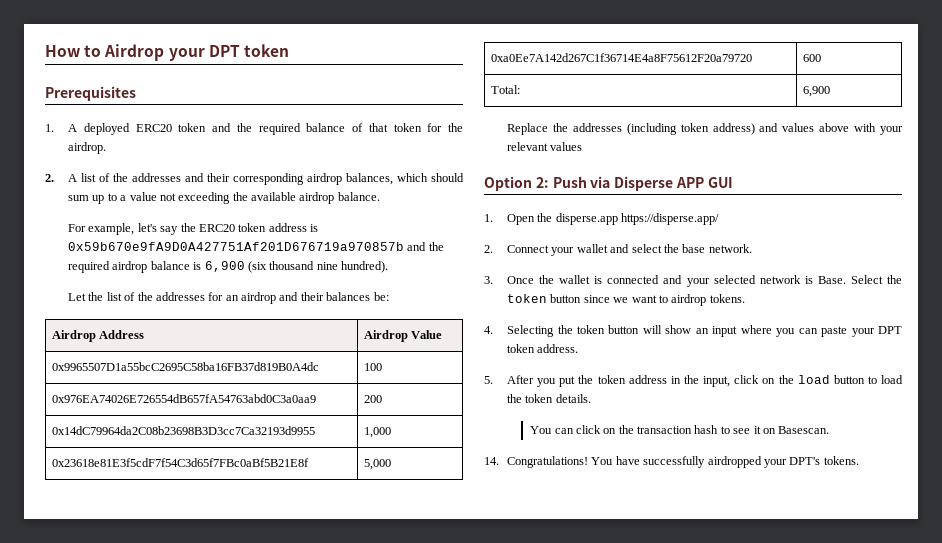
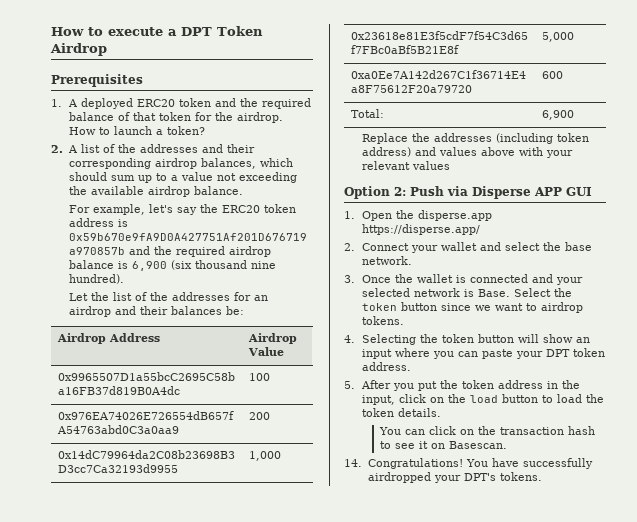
[45,44,289,61] How to Airdrop your DPT token -> [51,26,263,36] [50,43,107,56] How to execute a DPT Token Airdrop
(107, 148) none -> [69,126,206,135] How to launch a token?

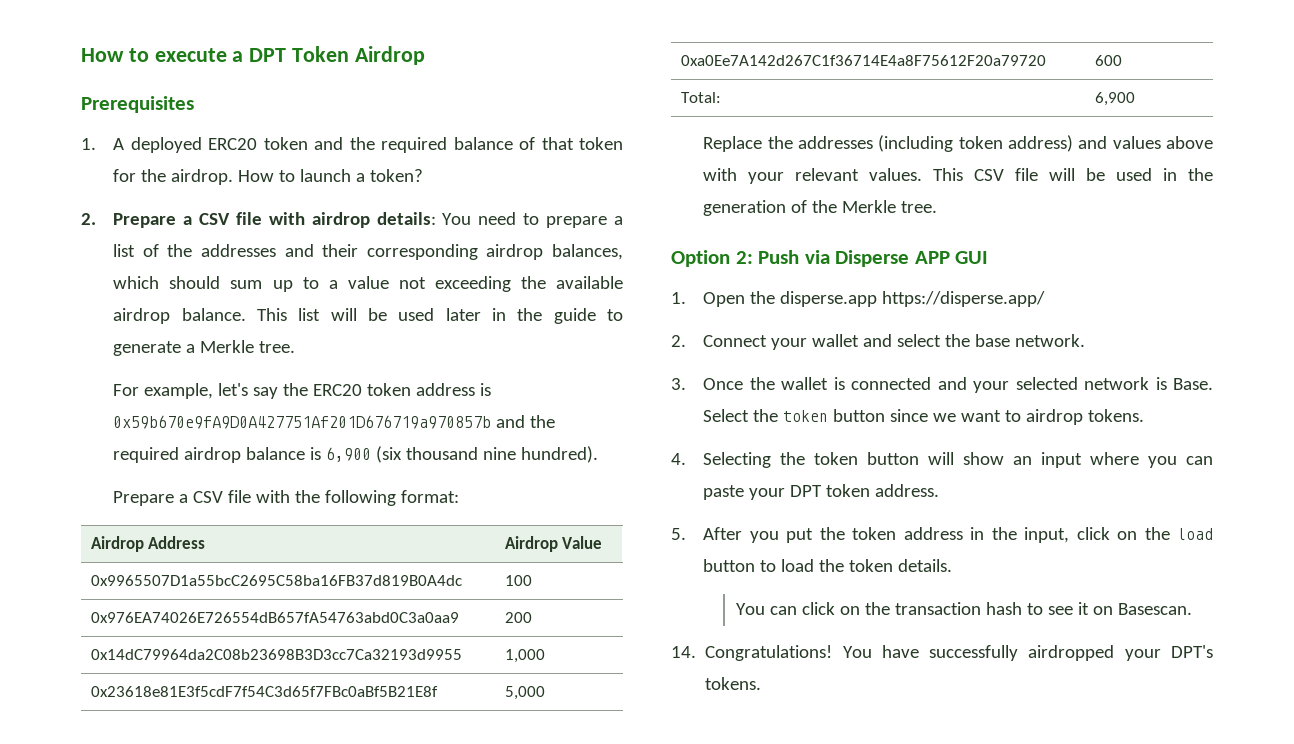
[68,145,79,153] A -> [113,212,623,228] Prepare a CSV file with airdrop details: You need to prepare a
(244, 190) none -> [256,308,623,324] [113,340,296,356] This list will be used later in the guide to generate a Merkle tree.
[69,292,269,301] [69,306,245,317] Let the list of the addresses for an airdrop and their balances be: -> [113,490,460,506] Prepare a CSV file with the following format:
[412,161,451,170] values -> [869,168,1213,181] [703,200,938,216] values. This CSV file will be used in the generation of the Merkle tree.

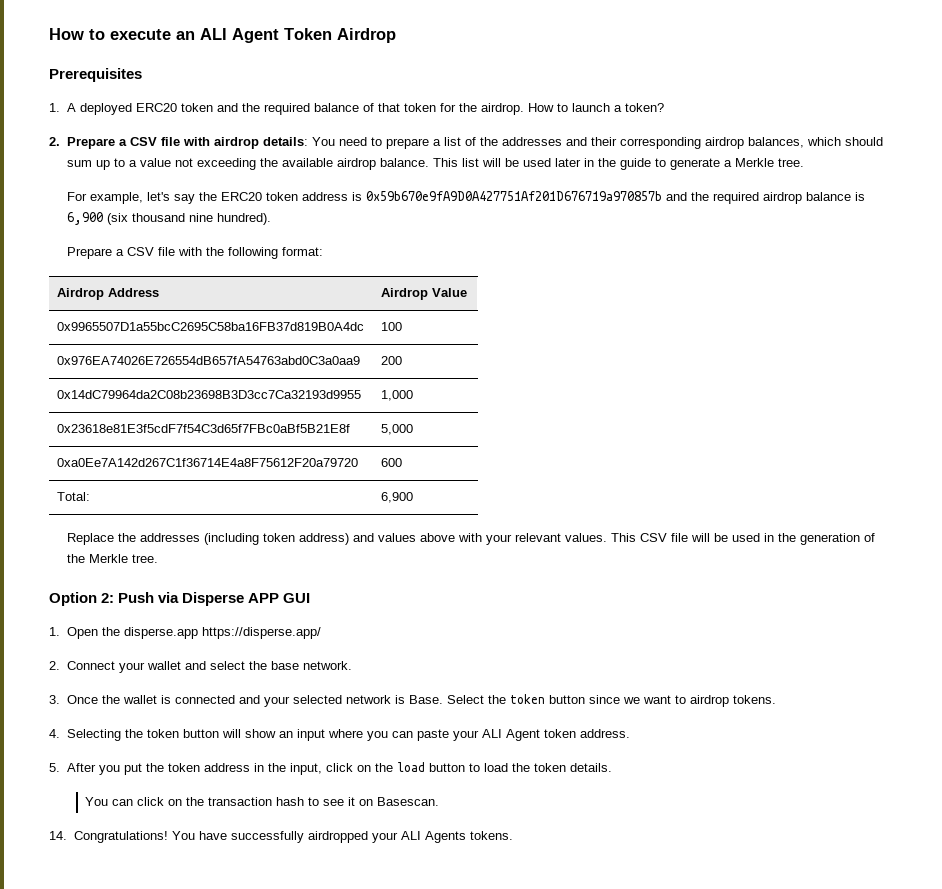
[232,48,287,62] a DPT -> [176,28,279,43] an ALI Agent
[790,485,823,497] DPT -> [481,729,540,741] ALI Agent
[1171,645,1213,658] DPT's -> [400,831,466,843] ALI Agents

